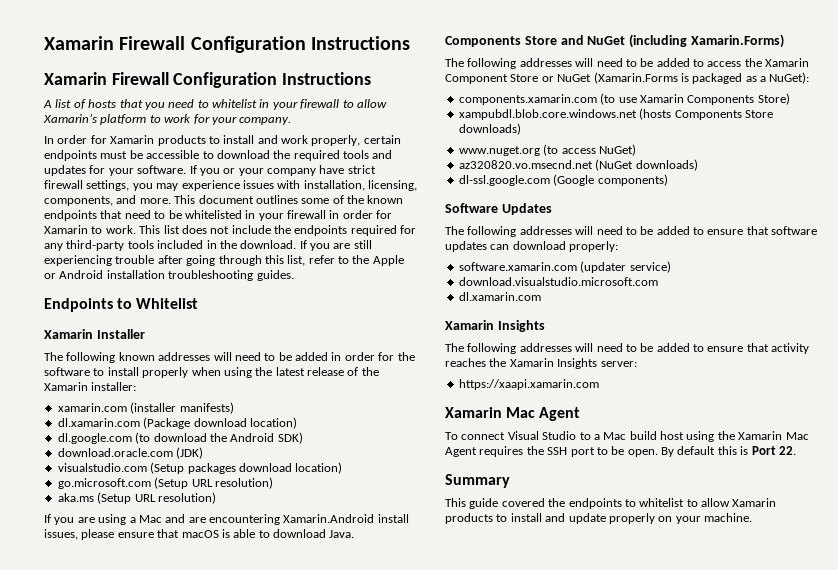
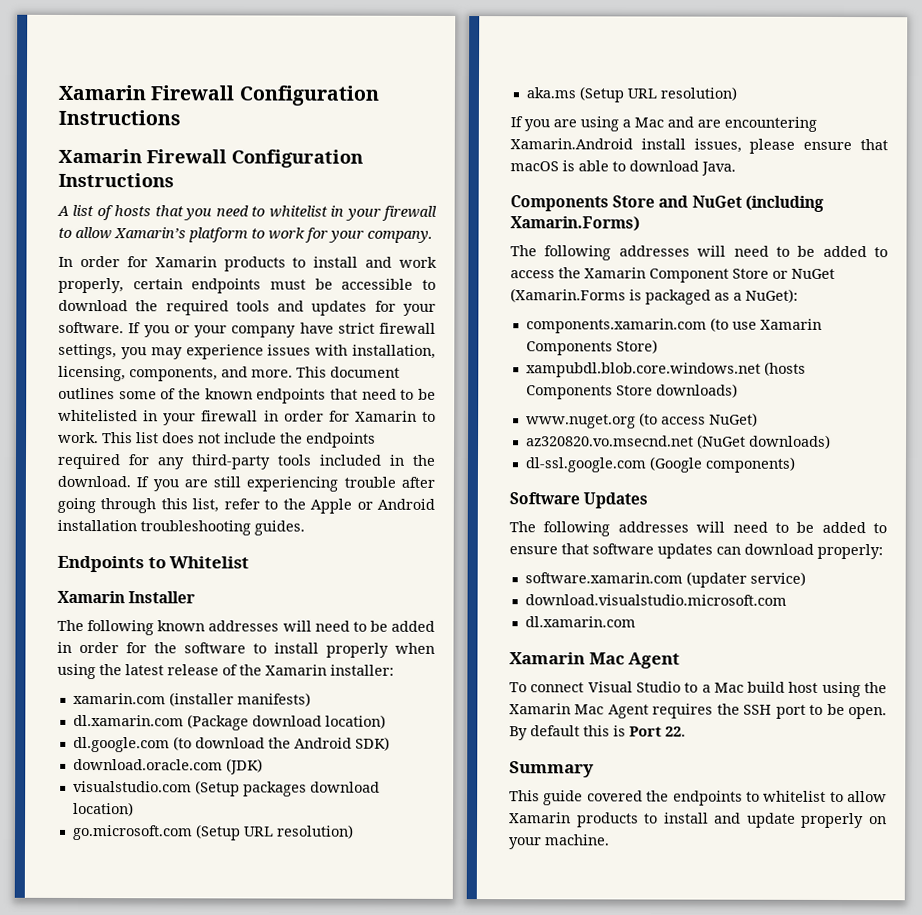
[445,320,545,332] [445,343,810,354] [445,358,637,369] [458,379,599,390] // Xamarin Insights // The following addresses will need to be added to ensure that activity reaches the Xamarin Insights server: // https://xaapi.xamarin.com -> (636, 622) none

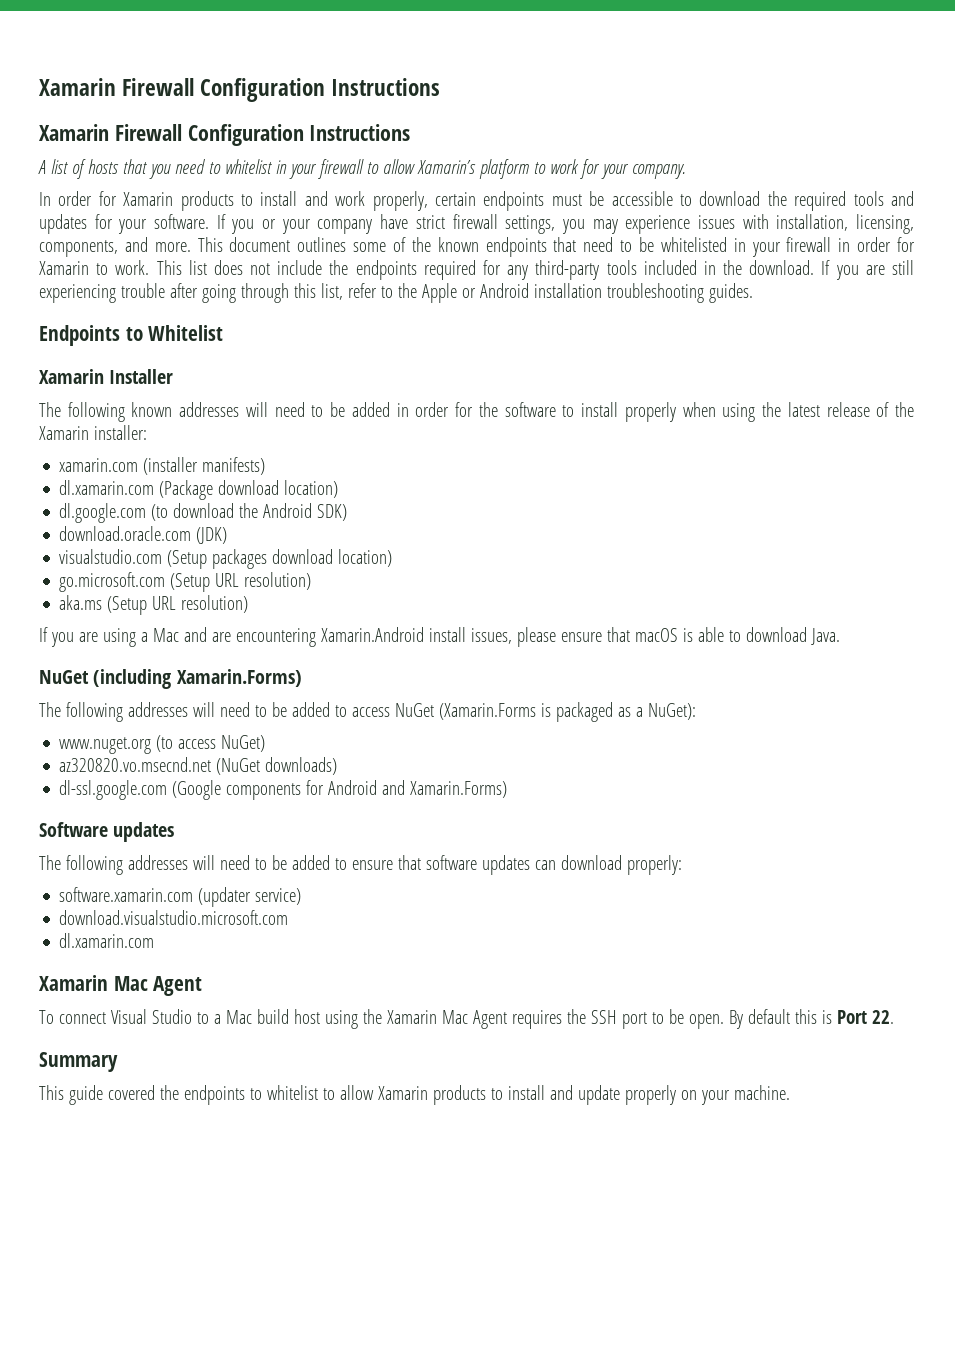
[510,195,689,212] Components Store and -> (840, 636) none
[558,267,788,283] the Xamarin Component Store or -> (390, 712) none
[525,317,822,334] [525,339,658,356] [525,361,806,378] [525,383,738,400] // components.xamarin.com (to use Xamarin Components Store) // xampubdl.blob.core.windows.net (hosts Components Store downloads) -> (696, 711) none
[704,456,796,473] components) -> [226,780,508,800] components for Android and Xamarin.Forms)
[583,492,649,509] Updates -> [113,822,175,842] updates

